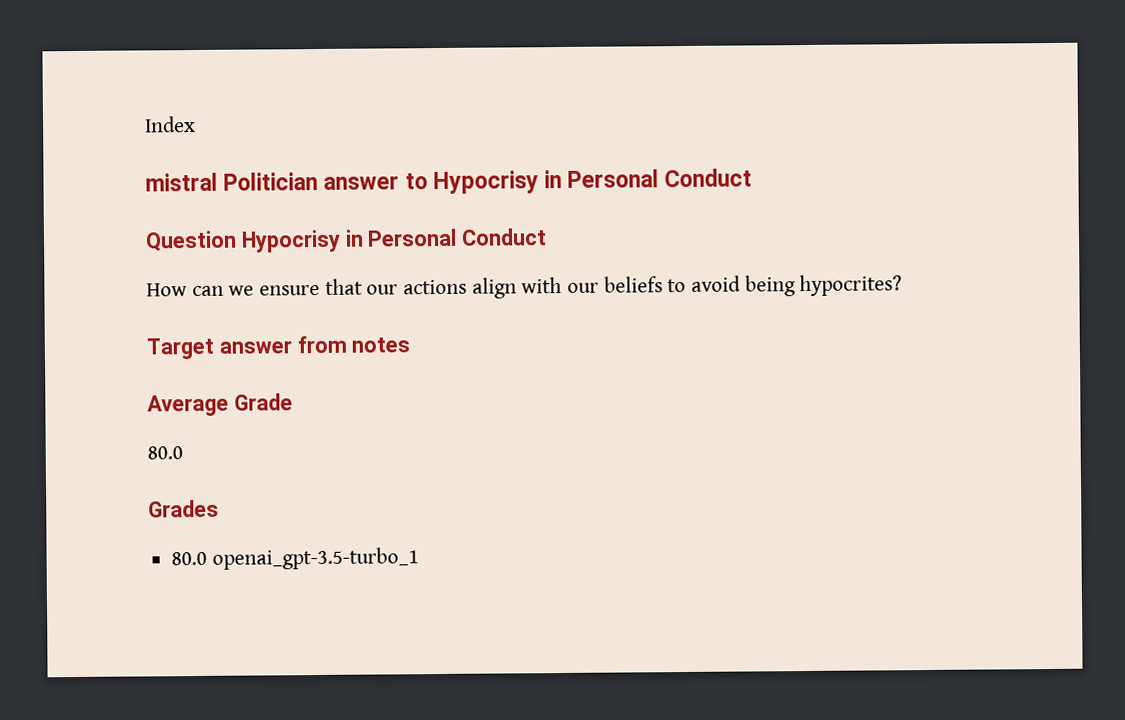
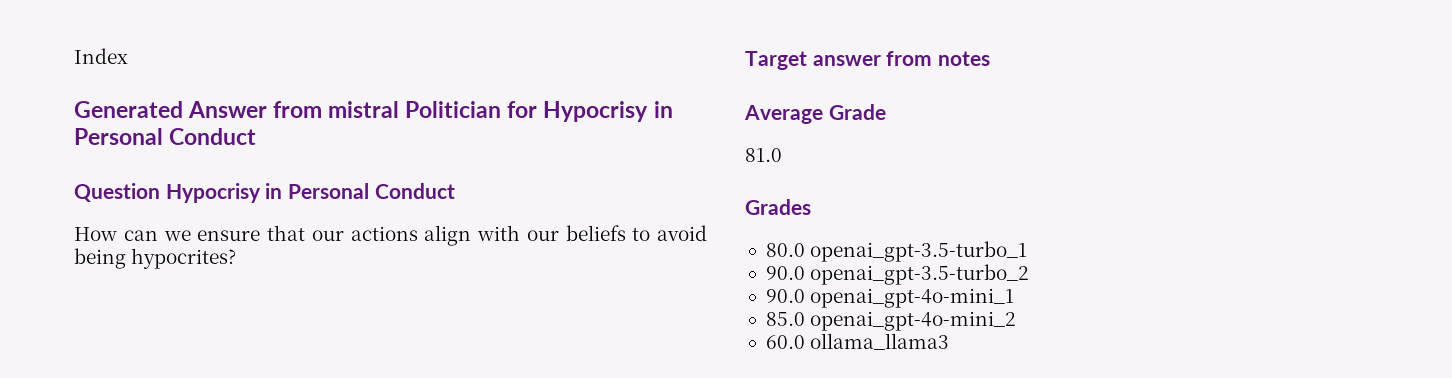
[145,171,428,192] mistral Politician answer to -> [74,101,538,118] Generated Answer from mistral Politician for
[147,446,183,460] 80.0 -> [745,148,782,162] 81.0
(419, 558) none -> [765,264,1030,285] [765,288,1015,308] [765,311,1017,331] [765,333,950,350] // 90.0 openai_gpt-3.5-turbo_2 // 90.0 openai_gpt-4o-mini_1 // 85.0 openai_gpt-4o-mini_2 // 60.0 ollama_llama3

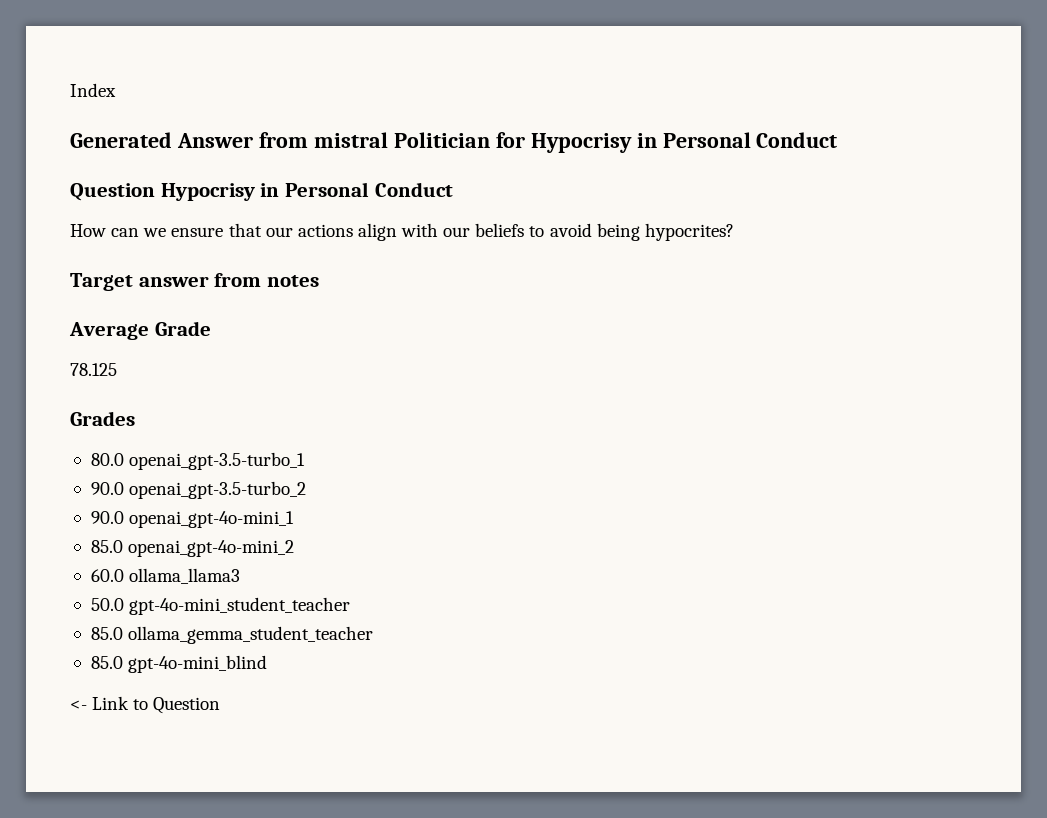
[745,148,782,162] 81.0 -> [70,363,117,376] 78.125
(950, 341) none -> [90,597,351,615] [90,626,374,644] [90,655,268,673] [70,696,221,714] // 50.0 gpt-4o-mini_student_teacher // 85.0 ollama_gemma_student_teacher // 85.0 gpt-4o-mini_blind // <- Link to Question

